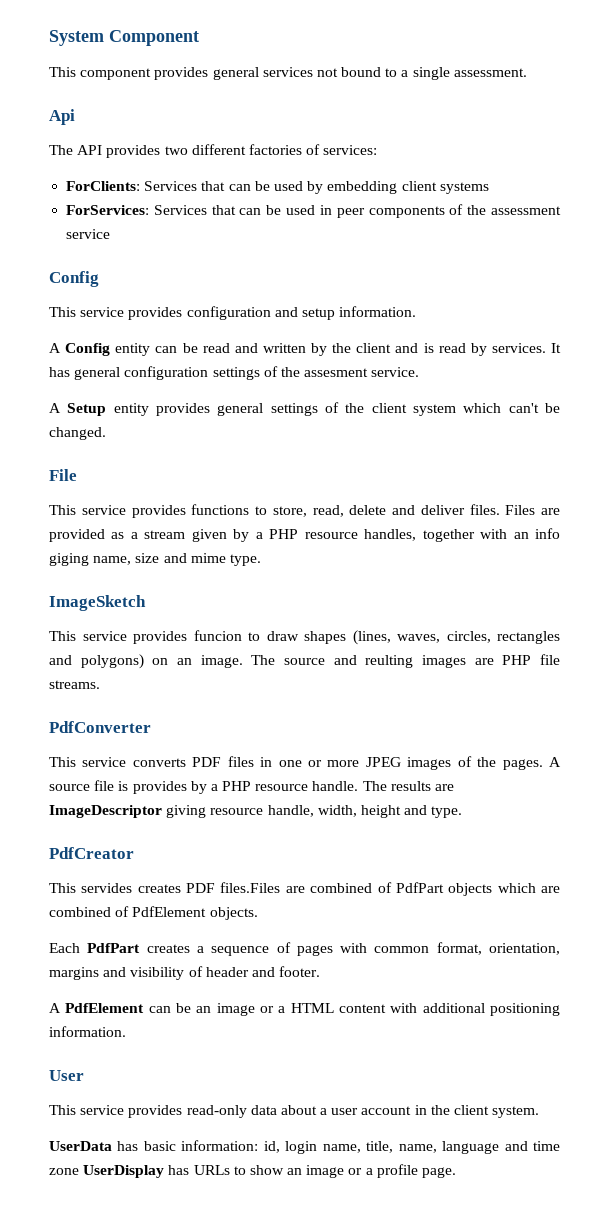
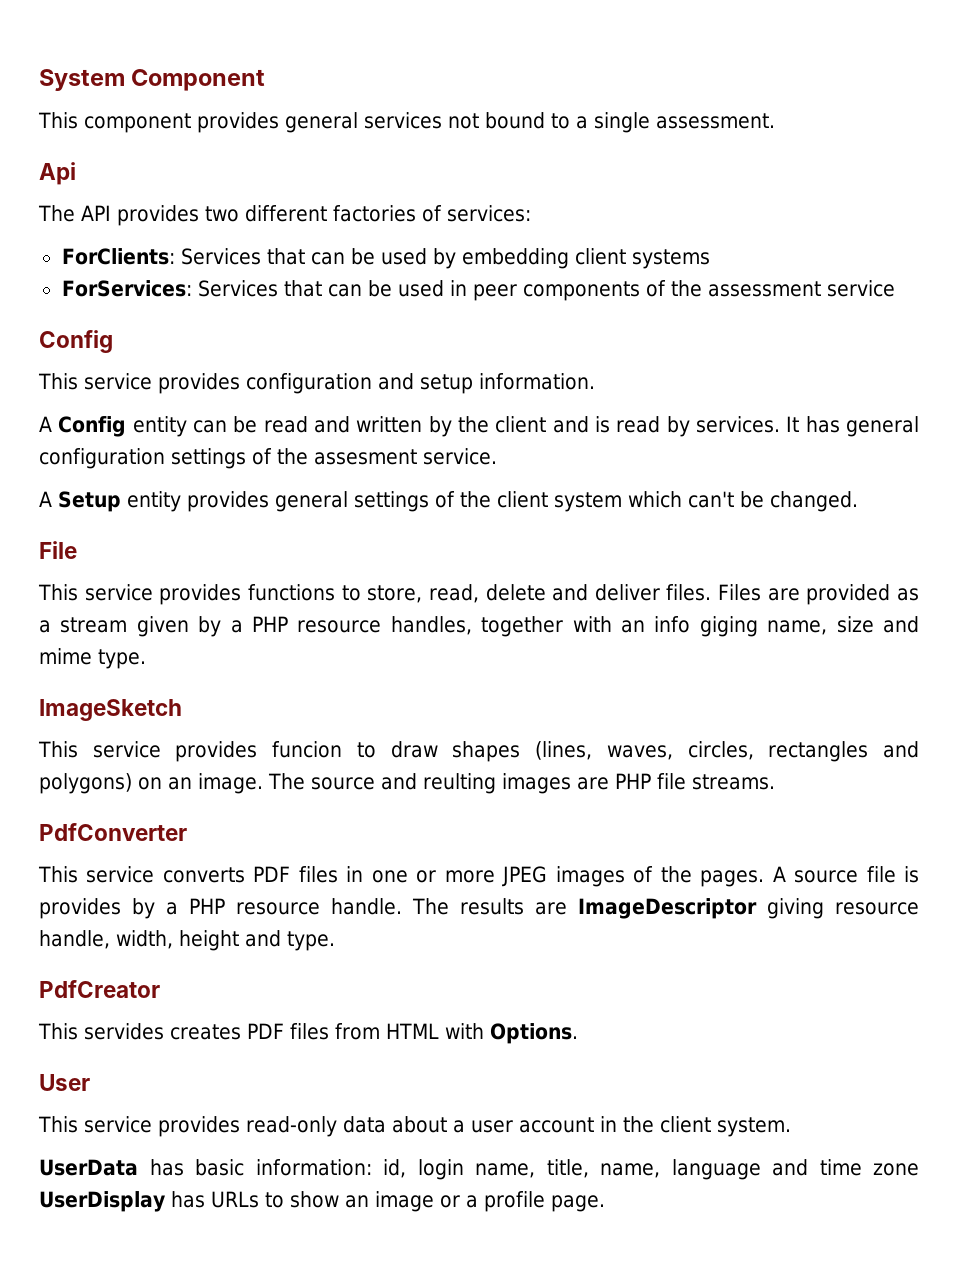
[220,882,560,896] [49,906,258,920] [49,942,561,956] [49,966,321,980] [49,1003,560,1016] [49,1026,126,1037] files.Files are combined of PdfPart objects which are combined of PdfElement objects. // Each PdfPart creates a sequence of pages with common format, orientation, margins and visibility of header and footer. // A PdfElement can be an image or a HTML content with additional positioning information. -> [290,1023,578,1044] files from HTML with Options.

